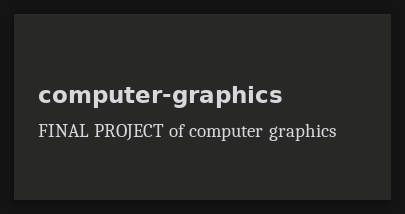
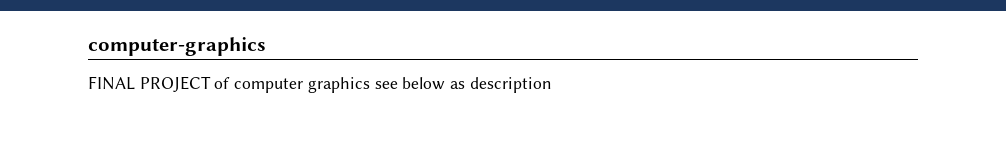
(336, 132) none -> [374,77,551,93] see below as description

